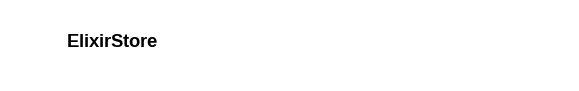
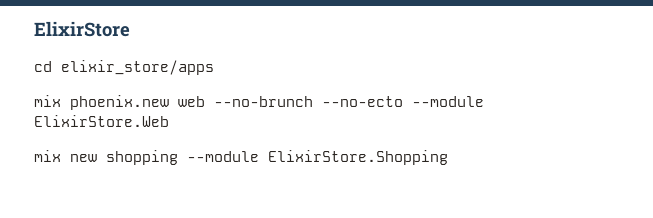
(157, 40) none -> [34,60,214,75] [34,95,484,110] [34,115,169,127] [34,150,448,165] // cd elixir_store/apps // mix phoenix.new web --no-brunch --no-ecto --module ElixirStore.Web // mix new shopping --module ElixirStore.Shopping

